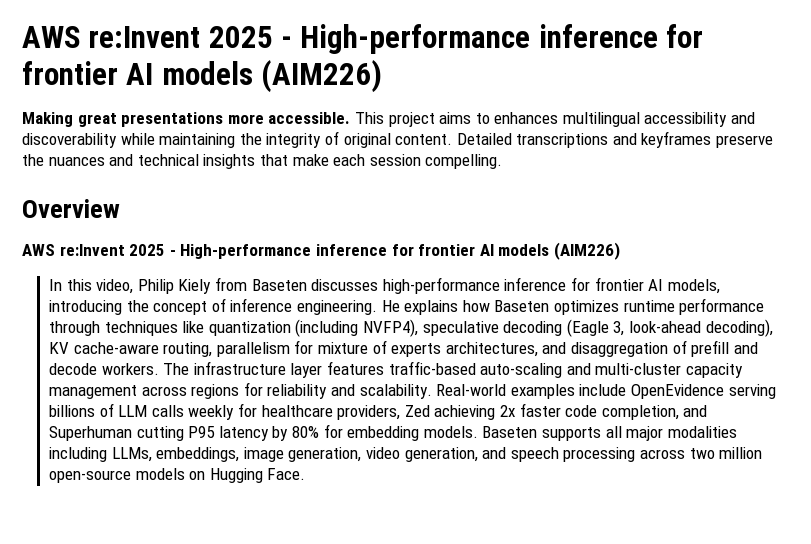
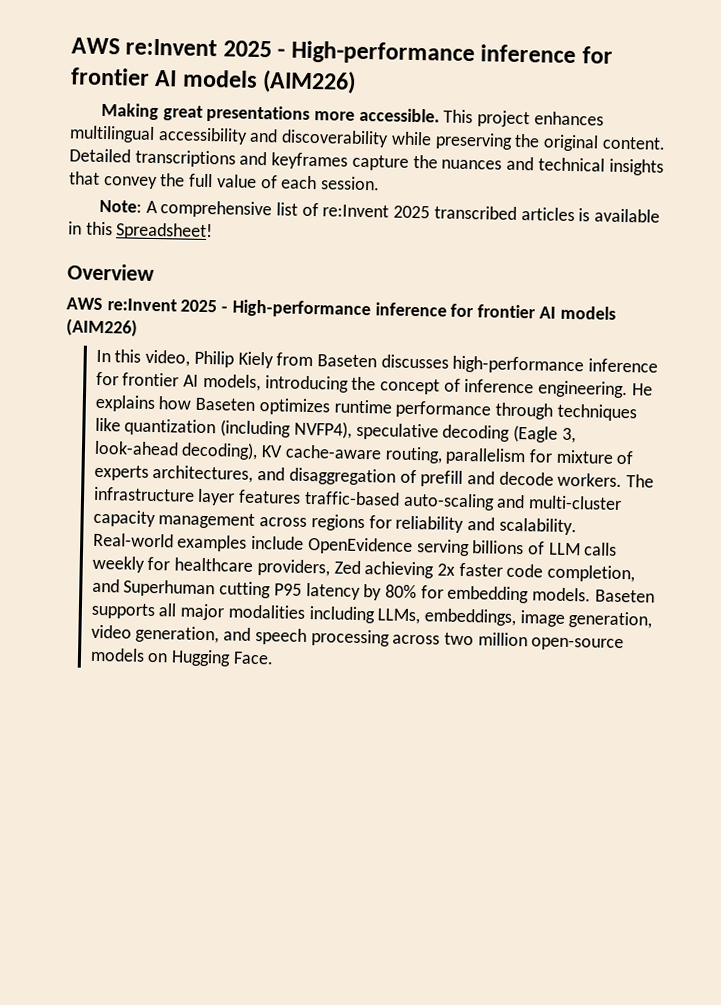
[439,112,490,124] aims to -> (531, 119) none
[159,131,339,148] maintaining the integrity of -> [434,132,541,150] preserving the
[716,135,774,148] preserve -> [351,154,409,171] capture
[292,154,503,169] make each session compelling. -> [102,173,381,191] [98,199,661,223] [68,221,214,241] convey the full value of each session. // Note: A comprehensive list of re:Invent 2025 transcribed articles is available in this Spreadsheet!

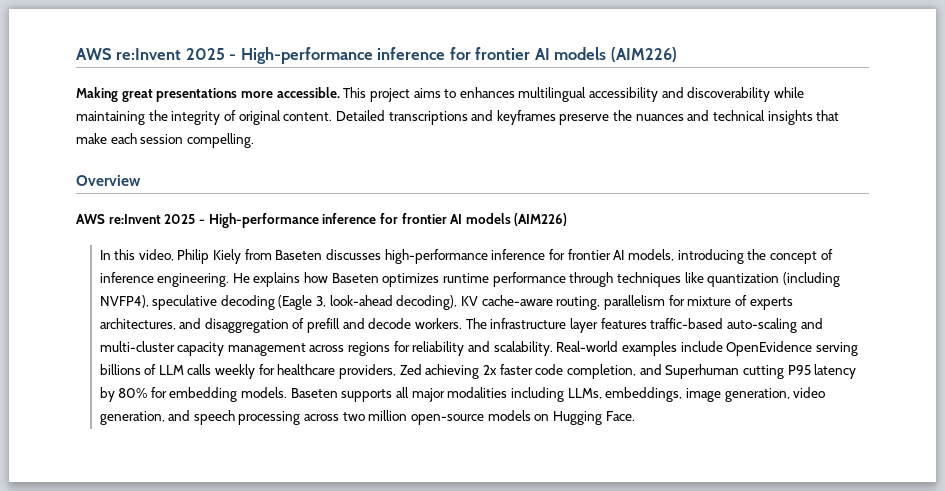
(531, 119) none -> [413,88,457,98] aims to
[434,132,541,150] preserving the -> [76,110,236,125] maintaining the integrity of
[351,154,409,171] capture -> [559,114,610,125] preserve
[102,173,381,191] [98,199,661,223] [68,221,214,241] convey the full value of each session. // Note: A comprehensive list of re:Invent 2025 transcribed articles is available in this Spreadsheet! -> [76,133,254,148] make each session compelling.

